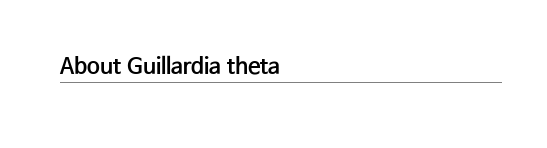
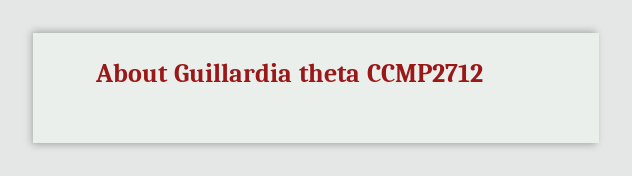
(280, 65) none -> [366,64,483,82] CCMP2712

